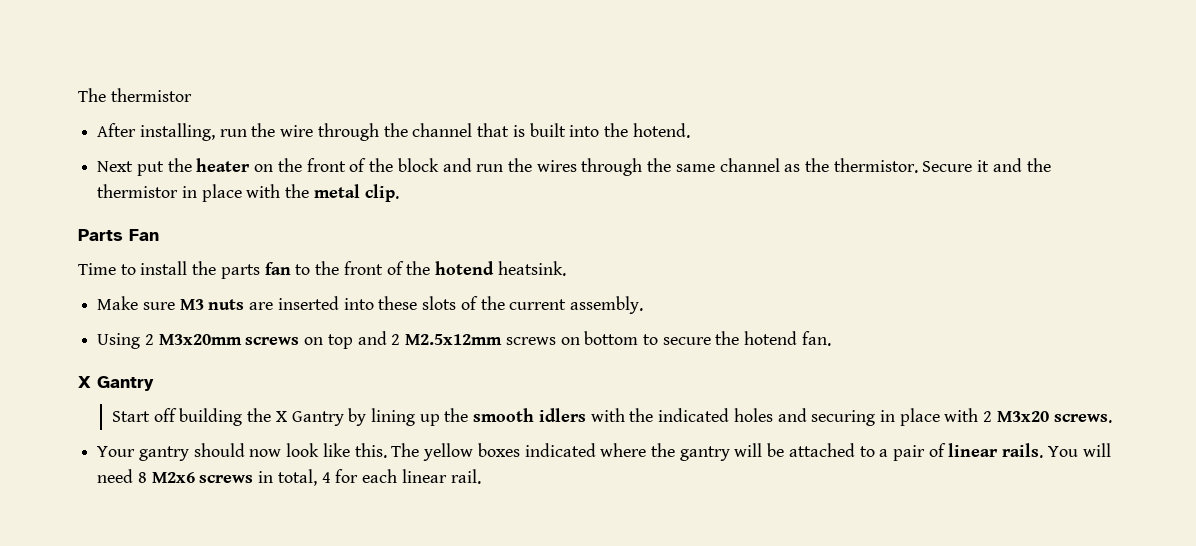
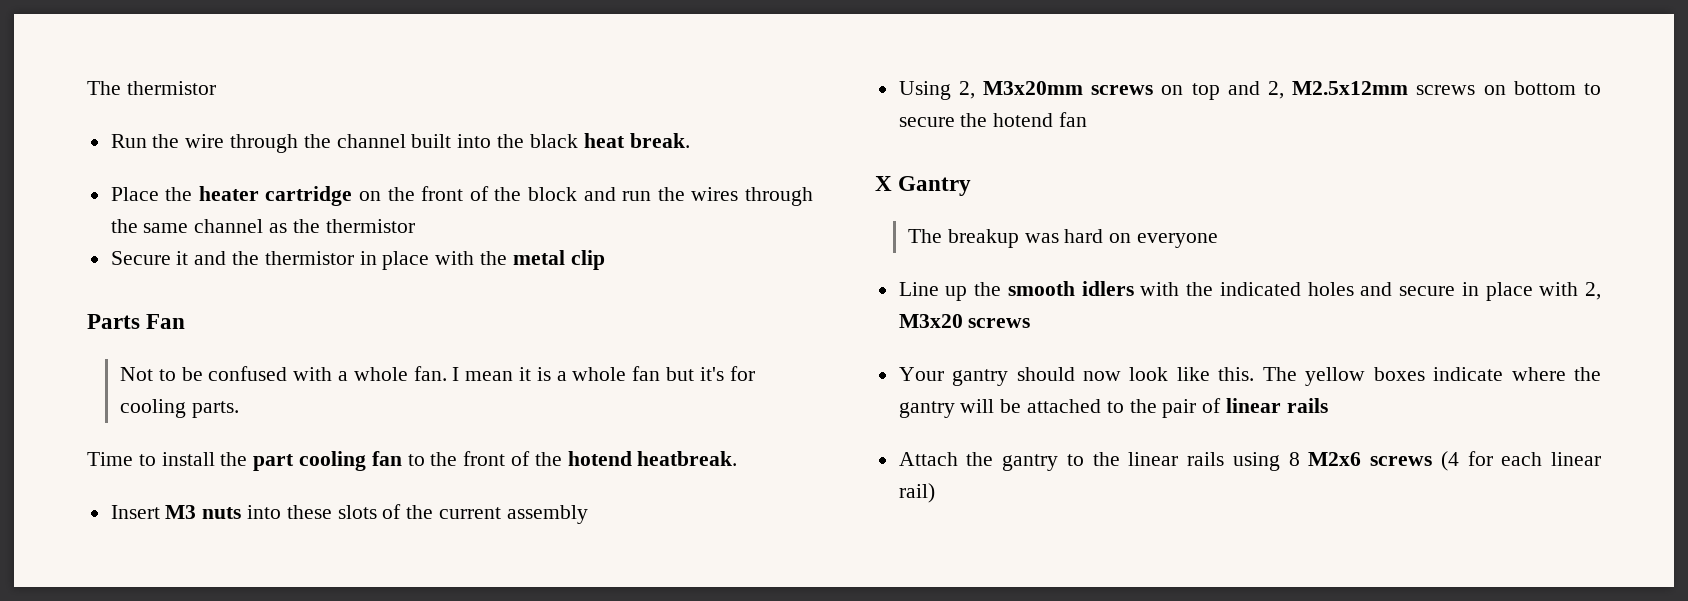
[97,123,247,141] After installing, run -> [110,134,147,148] Run
[477,123,525,137] that is -> (406, 141) none
[632,123,690,138] [97,161,164,176] hotend. // Next put -> [529,133,690,148] [110,187,159,201] black heat break. // Place
(251, 165) none -> [265,186,353,206] cartridge
[833,158,918,173] thermistor. -> [325,219,415,233] thermistor //
[364,184,399,202] clip. -> [570,250,605,270] clip
(159, 235) none -> [120,366,755,381] [120,399,239,418] // Not to be confused with a whole fan. I mean it is a whole fan but it's for cooling parts.
[220,264,260,279] parts -> [253,451,367,471] part cooling
[497,261,566,276] [97,296,339,310] heatsink. // Make sure M3 nuts are inserted -> [637,451,738,466] [110,505,242,519] heatbreak. // Insert M3 nuts
[569,296,643,314] assembly. -> [506,505,588,524] assembly
[144,334,154,345] 2 -> [958,81,975,99] 2,
[391,334,401,345] 2 -> [1268,81,1285,99] 2,
[801,331,831,346] fan. -> [1059,112,1088,127] fan
[111,408,415,426] Start off building the X Gantry by lining -> [908,229,1219,248] [898,282,939,296] The breakup was hard on everyone // Line
[811,408,1112,426] securing in place with 2 M3x20 screws. -> [1399,282,1601,301] [898,314,1031,328] secure in place with 2, M3x20 screws
[524,443,596,457] indicated -> [1433,367,1504,381] indicate
[879,449,889,457] a -> [1129,399,1157,413] the
[1002,443,1111,458] [97,469,331,486] rails. You will need 8 M2x6 screws in total, 4 -> [1286,398,1328,413] [898,451,1459,471] rails // Attach the gantry to the linear rails using 8 M2x6 screws (4
[450,469,481,484] rail. -> [898,483,935,503] rail)

